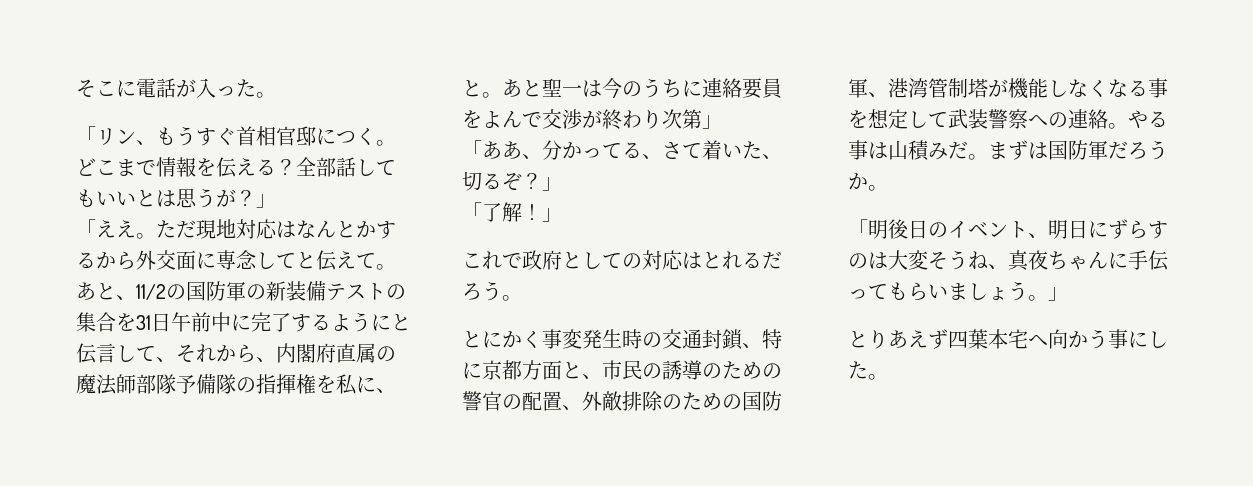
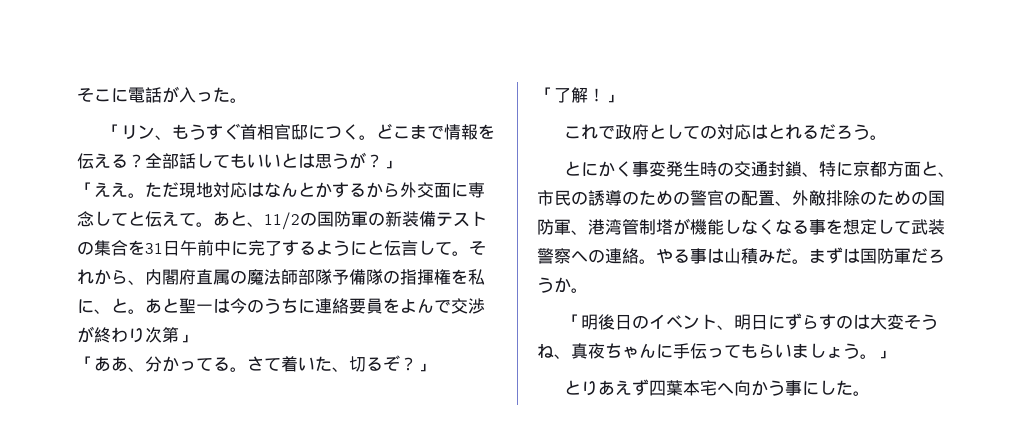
[156,357,176,362] 、 -> [452,251,469,256] 。
[642,154,662,159] 、 -> [230,367,247,372] 。

